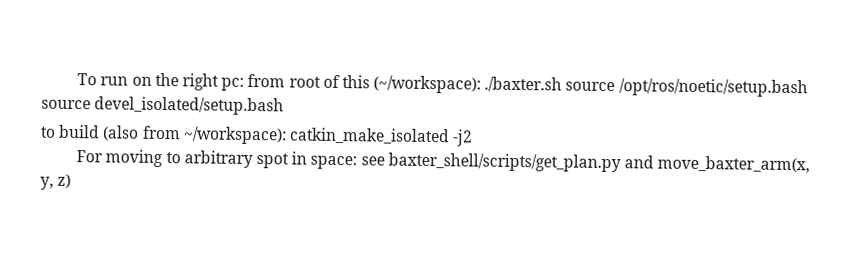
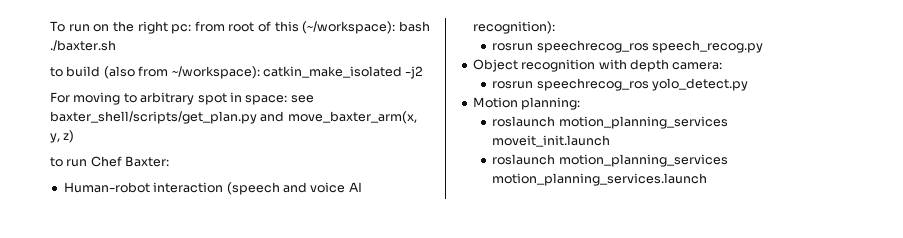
(482, 84) none -> [398,21,430,32] bash
[565,78,808,98] [41,96,285,116] source /opt/ros/noetic/setup.bash source devel_isolated/setup.bash -> (116, 45) none
(72, 181) none -> [50,156,170,167] [63,182,362,195] [472,21,555,34] [492,40,764,53] [472,59,723,72] [492,78,749,91] [472,97,581,110] [492,116,728,129] [492,135,611,147] [492,154,728,167] [492,173,708,186] // to run Chef Baxter: // Human-robot interaction (speech and voice AI recognition): // rosrun speechrecog_ros speech_recog.py // Object recognition with depth camera: // rosrun speechrecog_ros yolo_detect.py // Motion planning: // roslaunch motion_planning_services moveit_init.launch // roslaunch motion_planning_services motion_planning_services.launch

